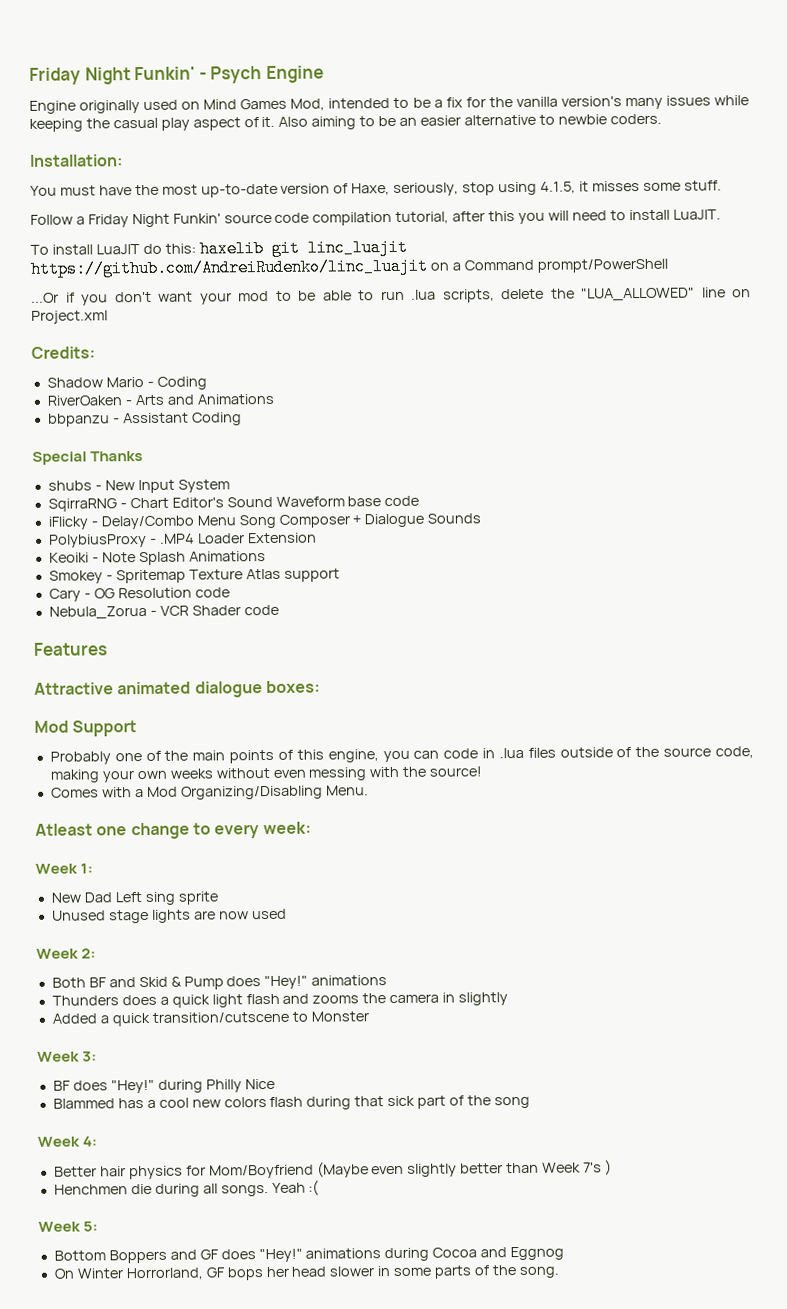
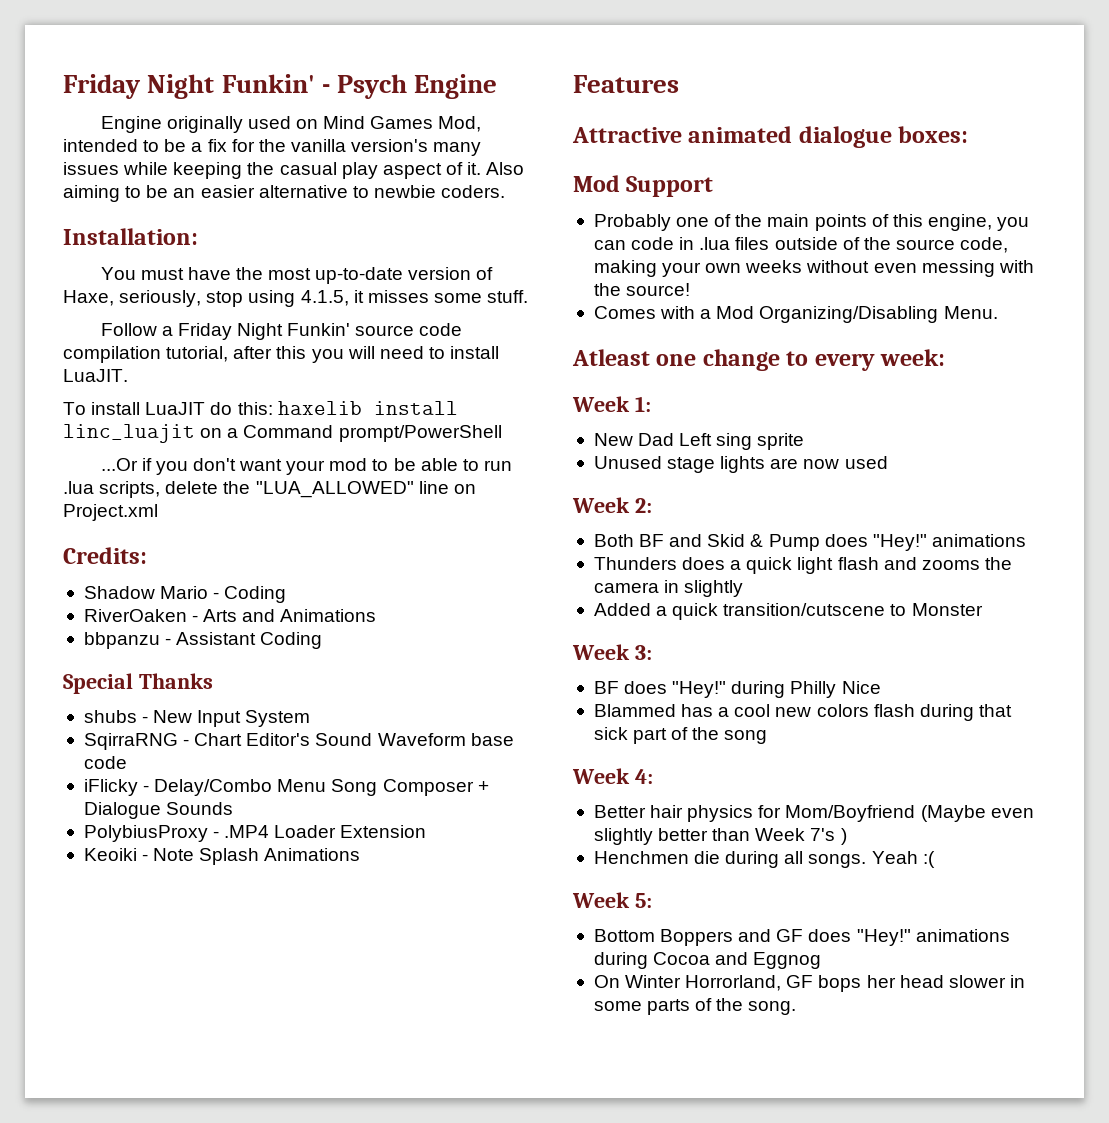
[270,238,408,257] [30,257,428,278] git linc_luajit https://github.com/AndreiRudenko/linc_luajit -> [373,401,458,415] [63,424,195,443] install linc_luajit
[48,568,340,584] [48,587,230,602] [48,604,279,620] // Smokey - Spritemap Texture Atlas support // Cary - OG Resolution code // Nebula_Zorua - VCR Shader code -> (361, 854) none

